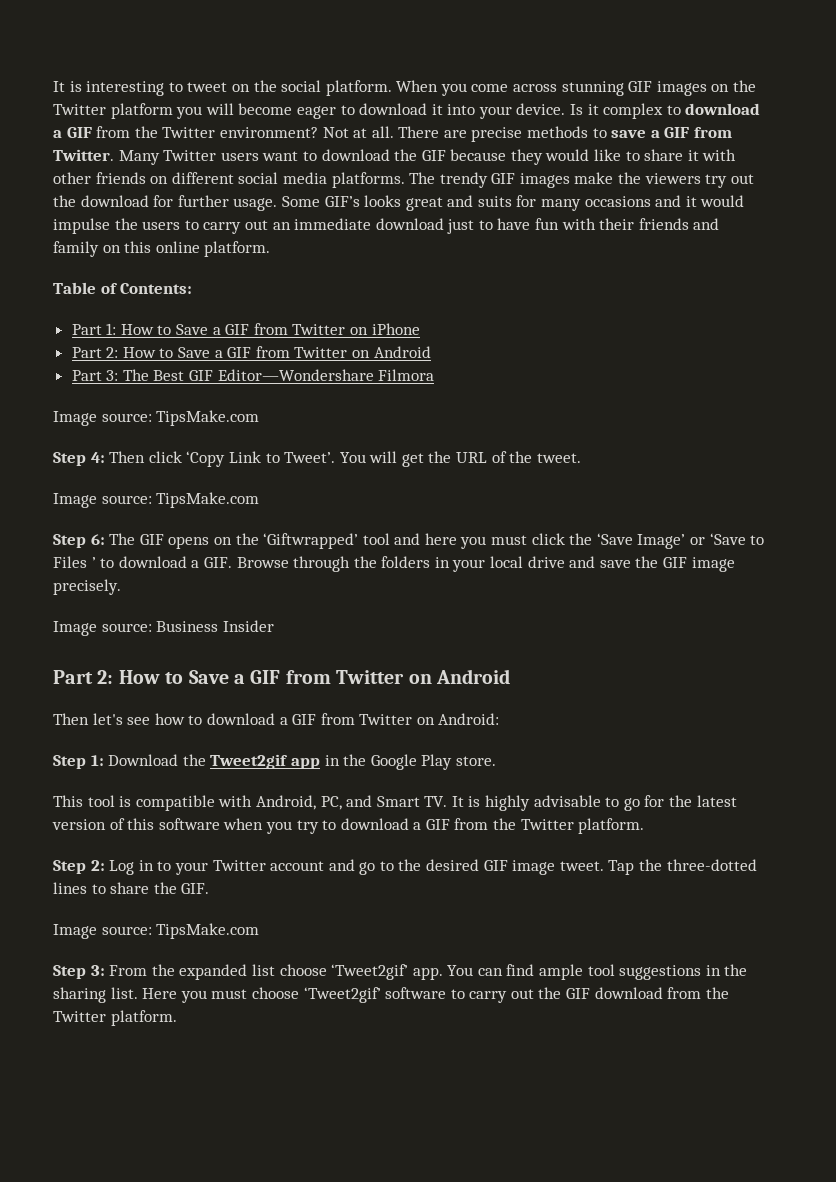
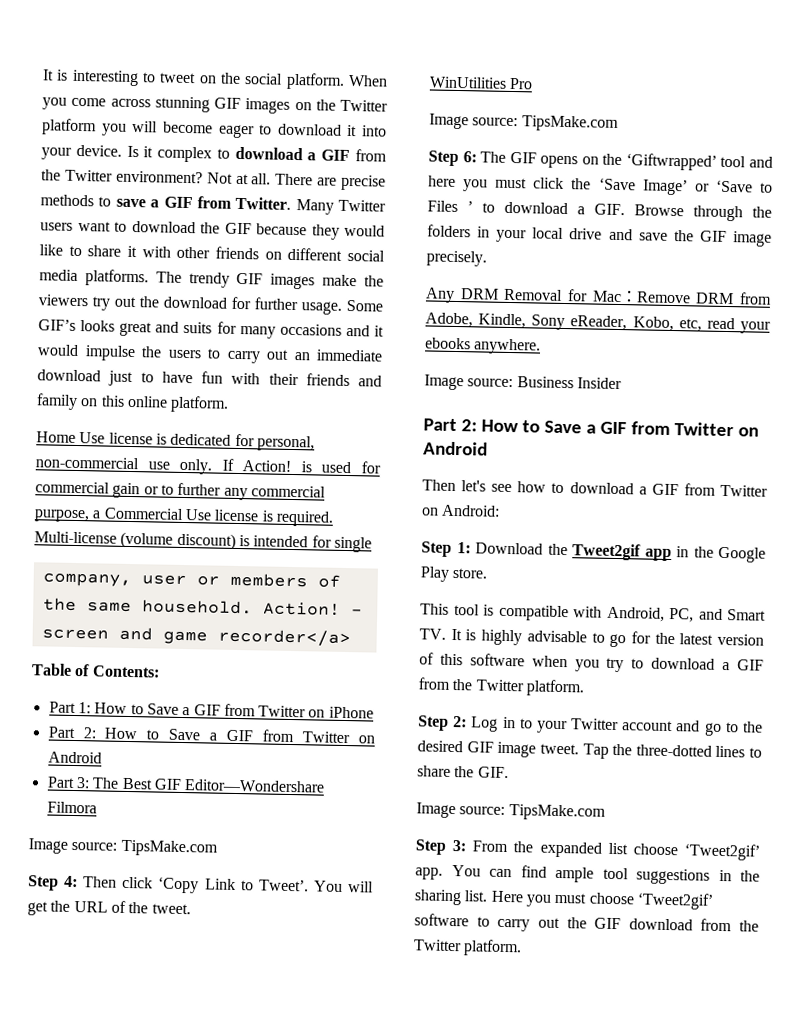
(271, 249) none -> [36,431,315,452] [35,456,381,475] [35,481,326,501] [34,507,334,527] [34,531,372,553] [42,572,341,588] [42,597,363,616] [41,626,351,648] // Home Use license is dedicated for personal, non-commercial use only. If Action! is used for commercial gain or to further any commercial purpose, a Commercial Use license is required. Multi-license (volume discount) is intended for single // company, user or members of the same household. Action! - screen and game recorder</a>
(581, 458) none -> [429,76,534,90] // WinUtilities Pro
(121, 587) none -> [425,287,772,305] [425,312,771,334] [425,337,542,355] // Any DRM Removal for Mac：Remove DRM from Adobe, Kindle, Sony eReader, Kobo, etc, read your ebooks anywhere.

